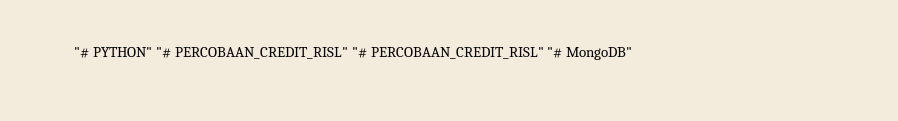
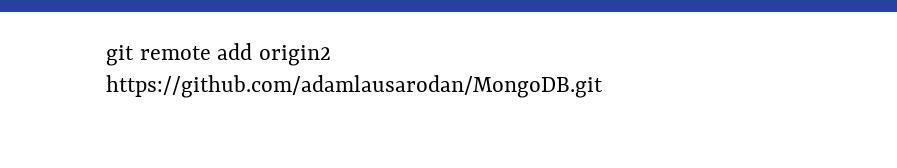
[74,47,633,60] "# PYTHON" "# PERCOBAAN_CREDIT_RISL" "# PERCOBAAN_CREDIT_RISL" "# MongoDB" -> [106,43,331,66] [106,75,603,98] git remote add origin2 https://github.com/adamlausarodan/MongoDB.git

